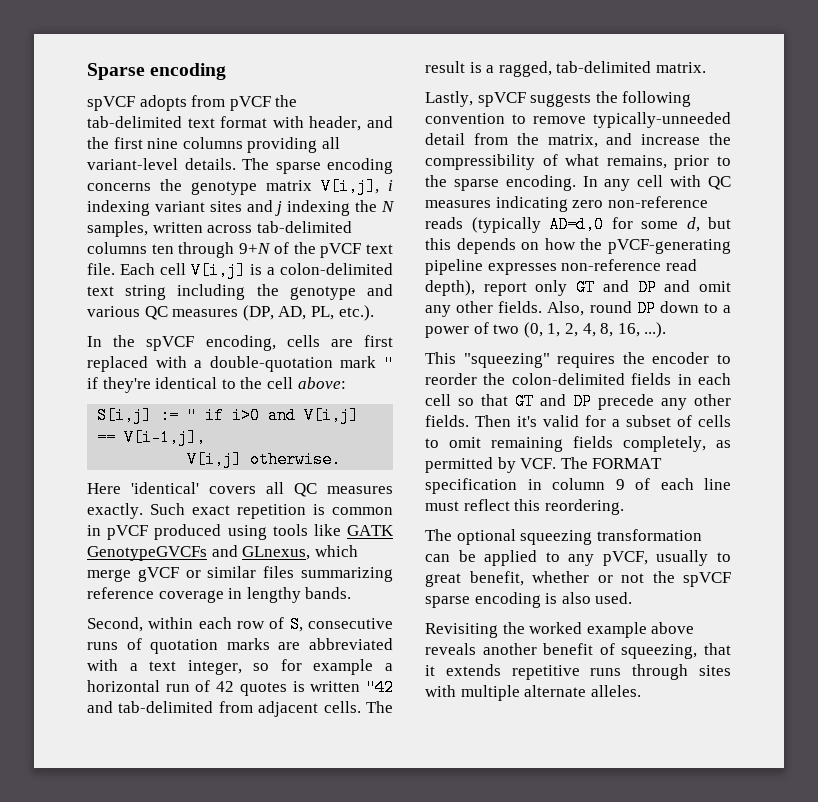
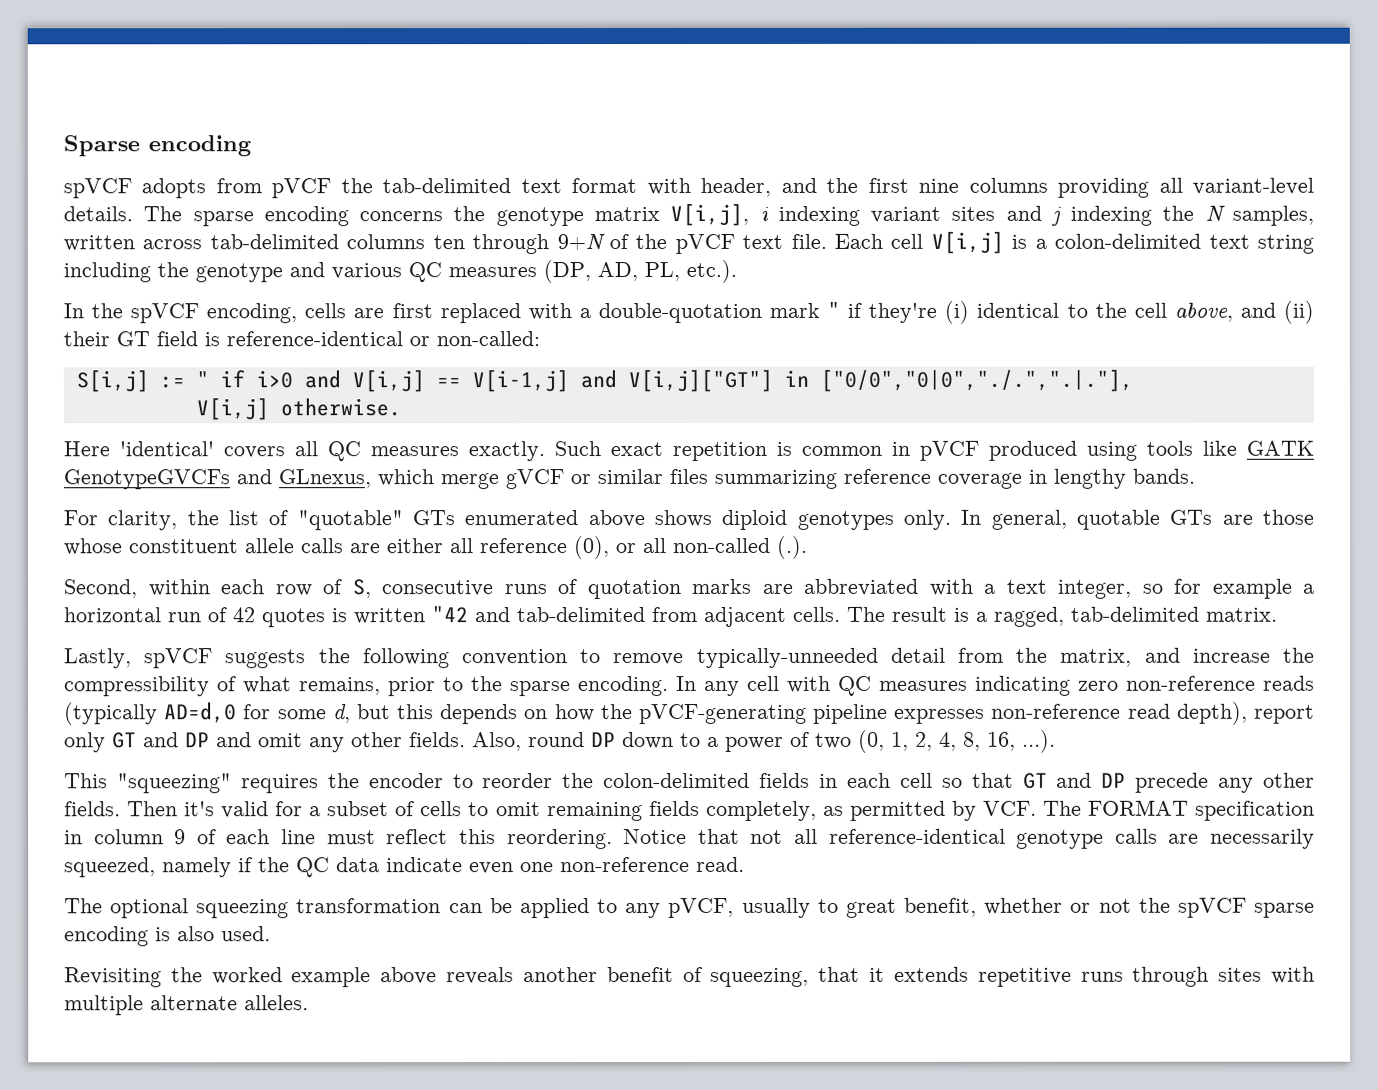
(151, 385) none -> [944,300,970,324] (i)
[297,377,346,389] above: -> [1173,300,1314,324] [63,331,540,347] above, and (ii) their GT field is reference-identical or non-called:
[124,429,207,446] V[i-1,j], -> [471,369,1133,393] V[i-1,j] and V[i,j]["GT"] in ["0/0","0|0","./.",".|."],
(352, 593) none -> [63,509,1315,531] [63,535,808,560] // For clarity, the list of "quotable" GTs enumerated above shows diploid genotypes only. In general, quotable GTs are those whose constituent allele calls are either all reference (0), or all non-called (.).
(624, 507) none -> [623,828,1315,849] [64,856,745,878] Notice that not all reference-identical genotype calls are necessarily squeezed, namely if the QC data indicate even one non-reference read.

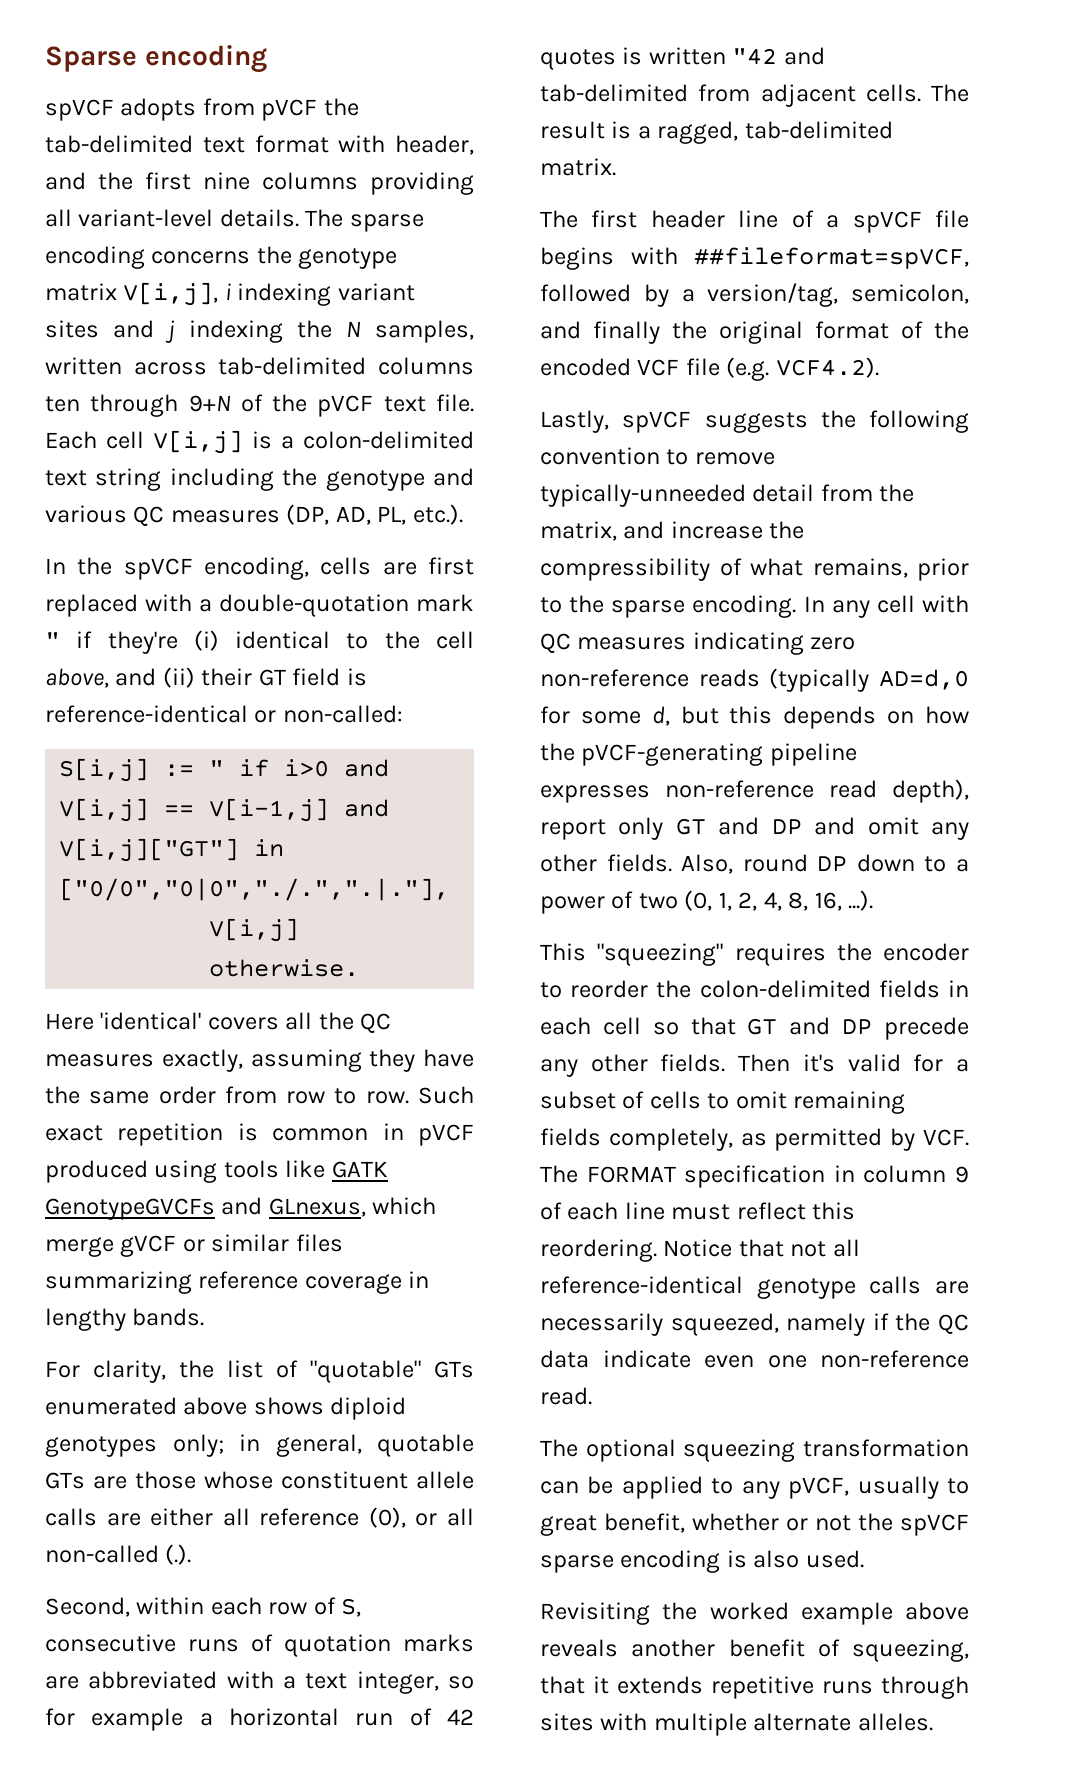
[327,441,545,462] QC measures exactly. -> [318,1012,392,1034] [45,1049,474,1072] [45,1086,409,1104] the QC measures exactly, assuming they have the same order from row to row.
[903,509,982,530] only. In -> [172,1434,260,1457] only; in
(1278, 614) none -> [540,210,969,233] [540,247,969,270] [540,283,969,307] [540,321,969,344] [540,357,879,381] // The first header line of a spVCF file begins with ##fileformat=spVCF, followed by a version/tag, semicolon, and finally the original format of the encoded VCF file (e.g. VCF4.2).

